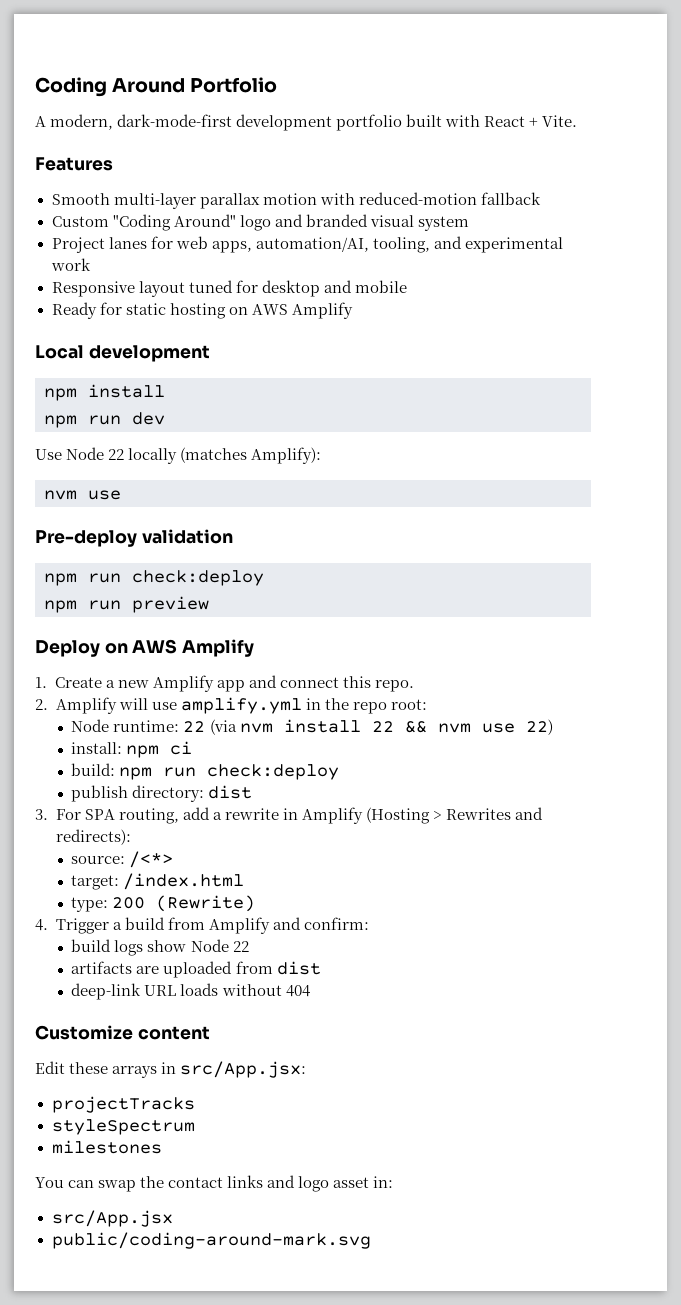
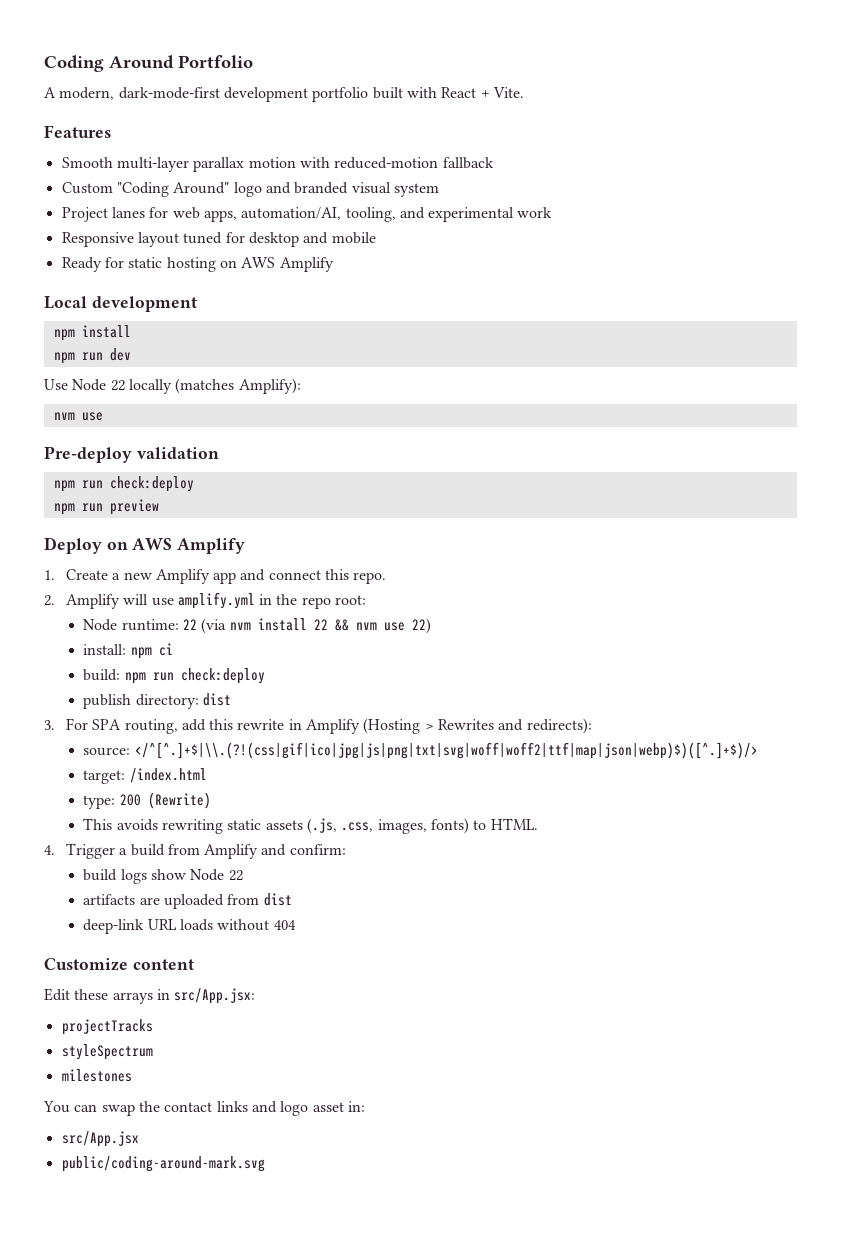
[212,812,222,820] a -> [209,719,234,730] this
[129,851,174,868] /<*> -> [134,742,758,759] </^[^.]+$|\\.(?!(css|gif|ico|jpg|js|png|txt|svg|woff|woff2|ttf|map|json|webp)$)([^.]+$)/>
(256, 903) none -> [83,818,538,834] // This avoids rewriting static assets (.js, .css, images, fonts) to HTML.

